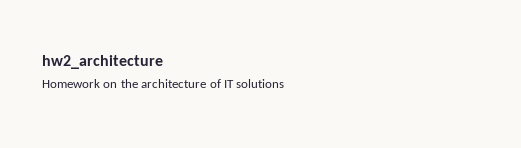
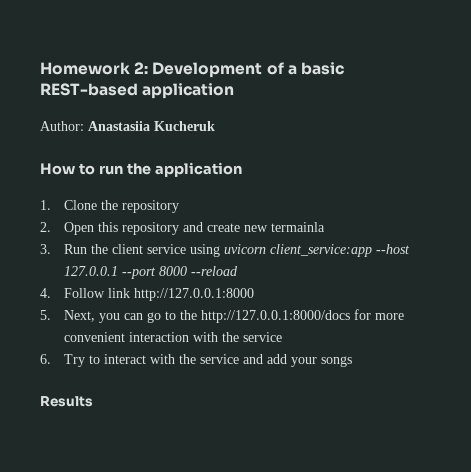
[42,55,163,69] [42,79,285,88] hw2_architecture // Homework on the architecture of IT solutions -> [40,62,345,78] [40,83,235,99] [40,121,215,131] [40,162,242,177] [40,200,180,213] [40,222,326,235] [40,244,411,257] [64,266,239,279] [40,288,255,301] [40,309,405,323] [64,332,283,342] [40,354,353,367] [40,396,93,407] Homework 2: Development of a basic REST-based application // Author: Anastasiia Kucheruk // How to run the application // 1. Clone the repository // 2. Open this repository and create new termainla // 3. Run the client service using uvicorn client_service:app --host 127.0.0.1 --port 8000 --reload // 4. Follow link http://127.0.0.1:8000 // 5. Next, you can go to the http://127.0.0.1:8000/docs for more convenient interaction with the service // 6. Try to interact with the service and add your songs // Results

